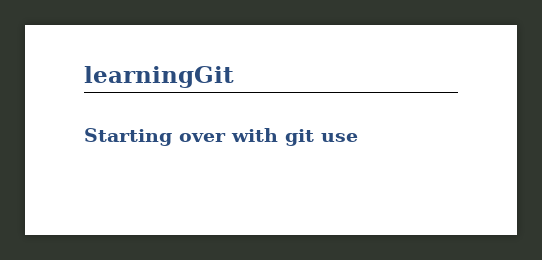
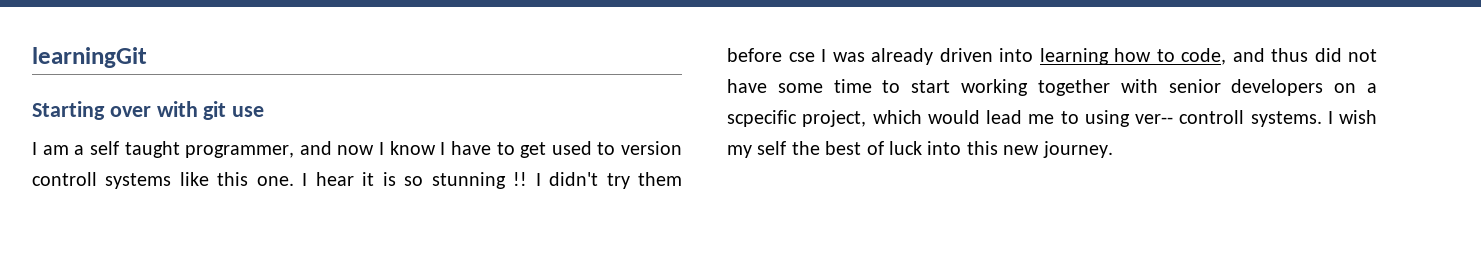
(358, 137) none -> [32,141,682,158] [32,172,682,189] [727,48,1377,65] [727,79,1377,96] [727,110,1377,127] [727,141,1113,158] // I am a self taught programmer, and now I know I have to get used to version controll systems like this one. I hear it is so stunning !! I didn't try them before cse I was already driven into learning how to code, and thus did not have some time to start working together with senior developers on a scpecific project, which would lead me to using ver-- controll systems. I wish my self the best of luck into this new journey.

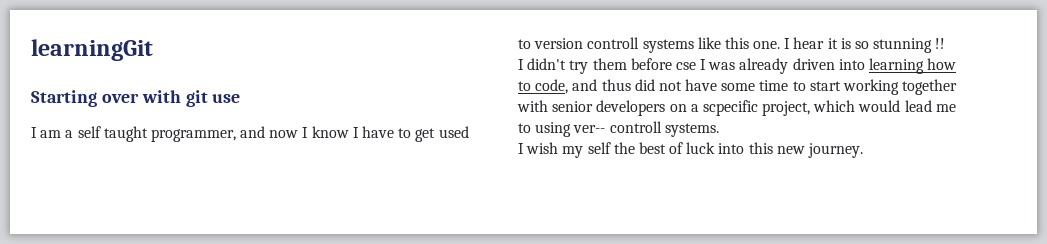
(528, 179) none -> (946, 43) //
(1322, 119) none -> (719, 130) //

